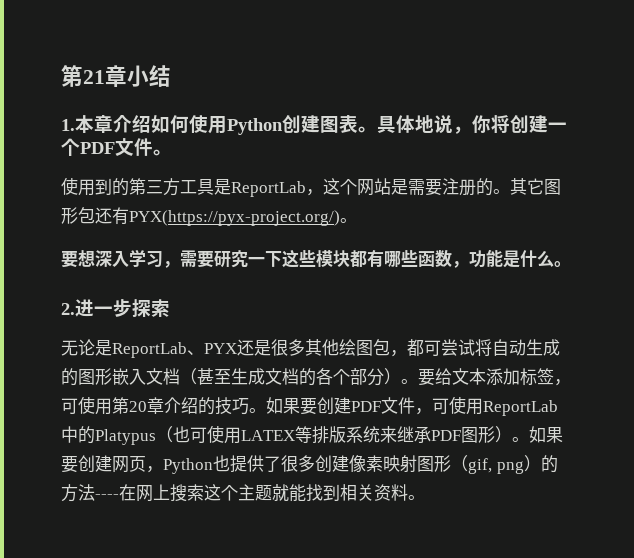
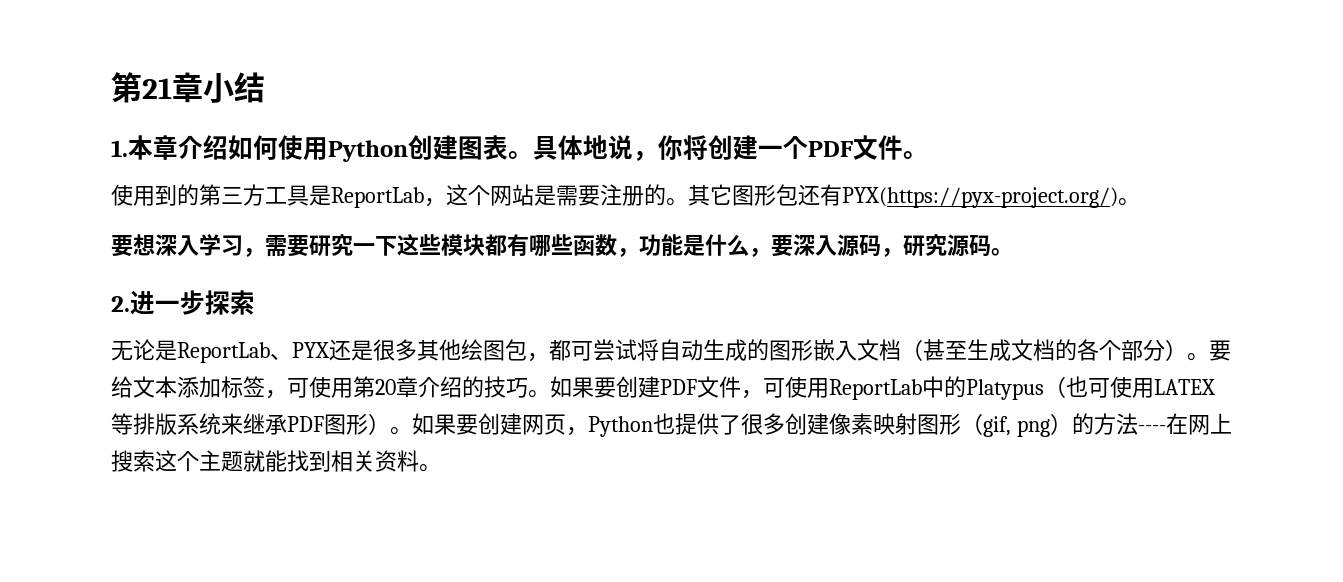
(554, 259) none -> [749,234,991,257] ，要深入源码，研究源码

